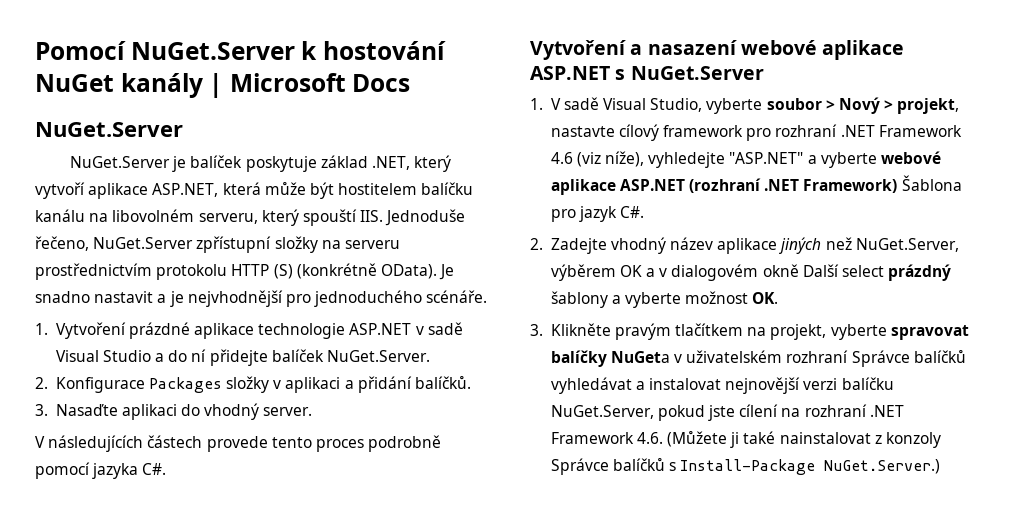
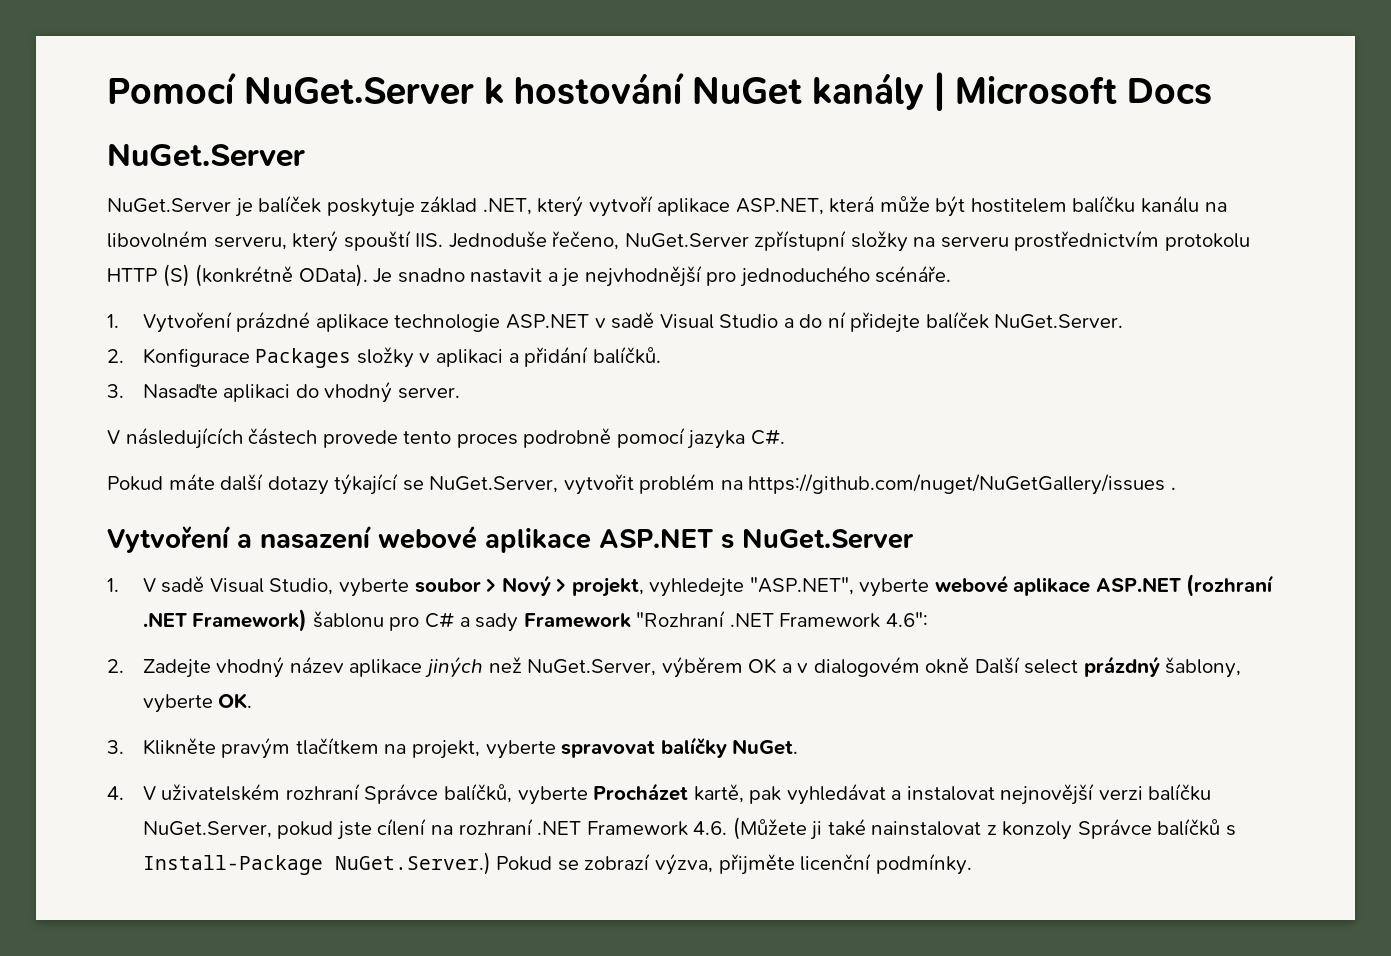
(167, 469) none -> [107,473,1176,495] // Pokud máte další dotazy týkající se NuGet.Server, vytvořit problém na https://github.com/nuget/NuGetGallery/issues .
[550,124,962,141] [550,151,817,168] nastavte cílový framework pro rozhraní .NET Framework 4.6 (viz níže), vyhledejte "ASP.NET" a -> [649,577,854,597] vyhledejte "ASP.NET",
[901,175,962,191] [550,206,645,222] Šablona pro jazyk C#. -> [312,610,928,632] šablonu pro C# a sady Framework "Rozhraní .NET Framework 4.6":
[550,291,749,308] šablony a vyberte možnost -> [1165,657,1242,678] [142,694,213,713] šablony, vyberte
[610,350,966,367] NuGeta v uživatelském rozhraní Správce balíčků -> [732,739,799,755] [107,783,782,805] NuGet. // 4. V uživatelském rozhraní Správce balíčků, vyberte Procházet kartě, pak
(941, 466) none -> [496,853,972,875] Pokud se zobrazí výzva, přijměte licenční podmínky.

